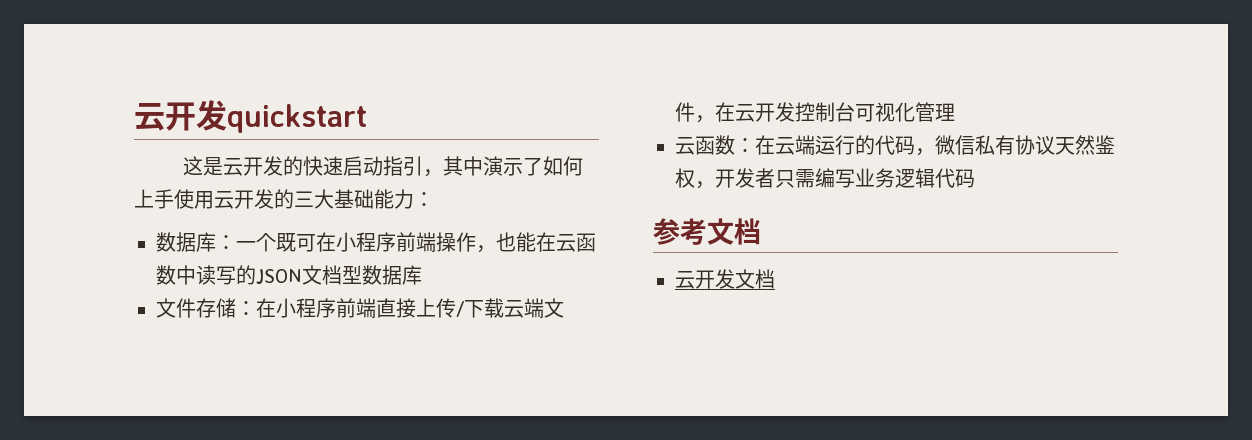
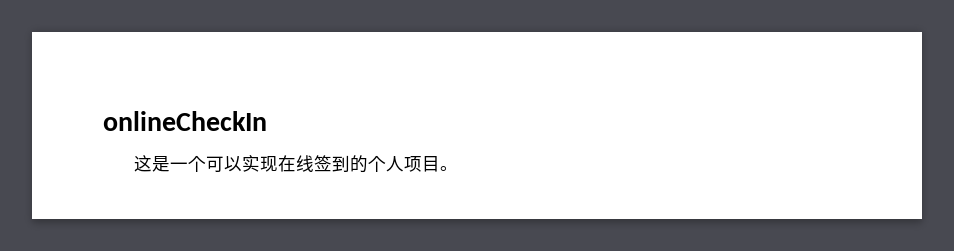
[134,100,367,133] 云开发quickstart -> [103,111,267,131] onlineCheckIn
[223,156,584,177] [134,189,434,209] [156,232,596,253] [156,265,422,285] [156,298,564,318] [675,102,955,123] [675,135,1115,156] [675,168,975,189] [653,218,761,245] [675,269,775,289] 云开发的快速启动指引，其中演示了如何上手使用云开发的三大基础能力： // 数据库：一个既可在小程序前端操作，也能在云函数中读写的JSON文档型数据库 // 文件存储：在小程序前端直接上传/下载云端文件，在云开发控制台可视化管理 // 云函数：在云端运行的代码，微信私有协议天然鉴权，开发者只需编写业务逻辑代码 // 参考文档 // 云开发文档 -> [169,155,458,173] 一个可以实现在线签到的个人项目。

